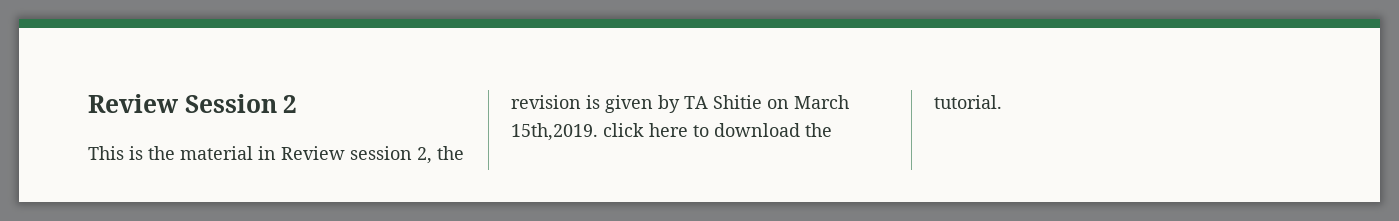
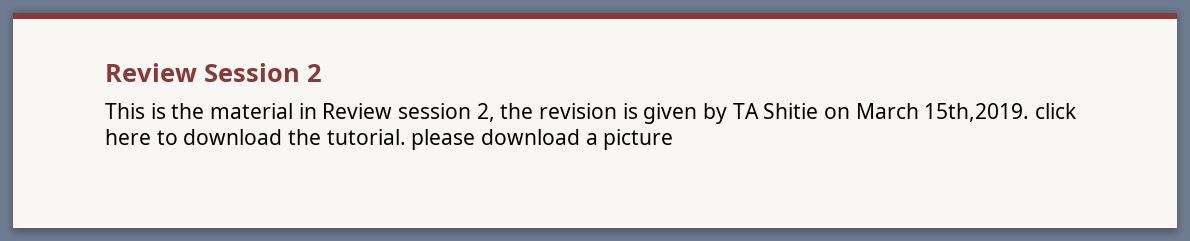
(1002, 102) none -> [411,129,674,150] please download a picture

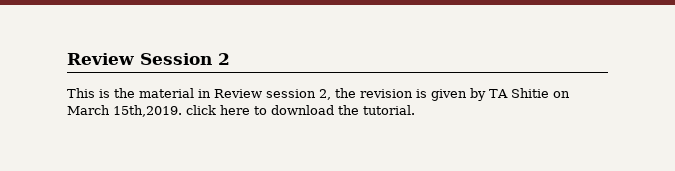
[411,129,674,150] please download a picture -> (415, 110) none

